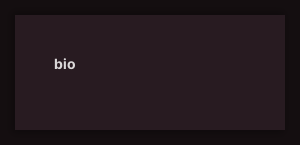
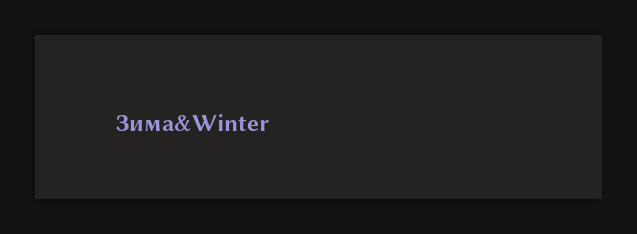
[54,58,76,70] bio -> [116,114,269,132] Зима&Winter

